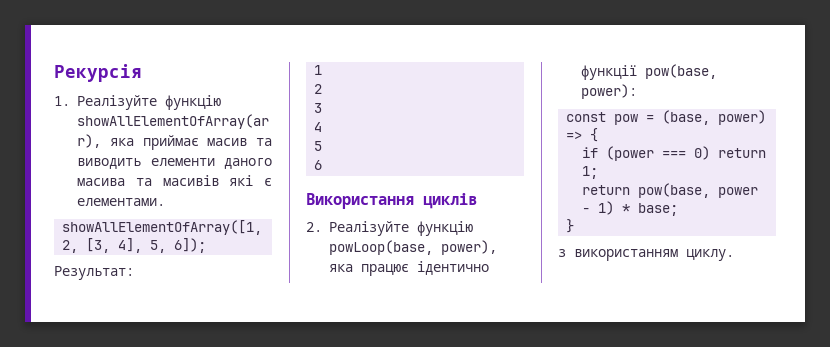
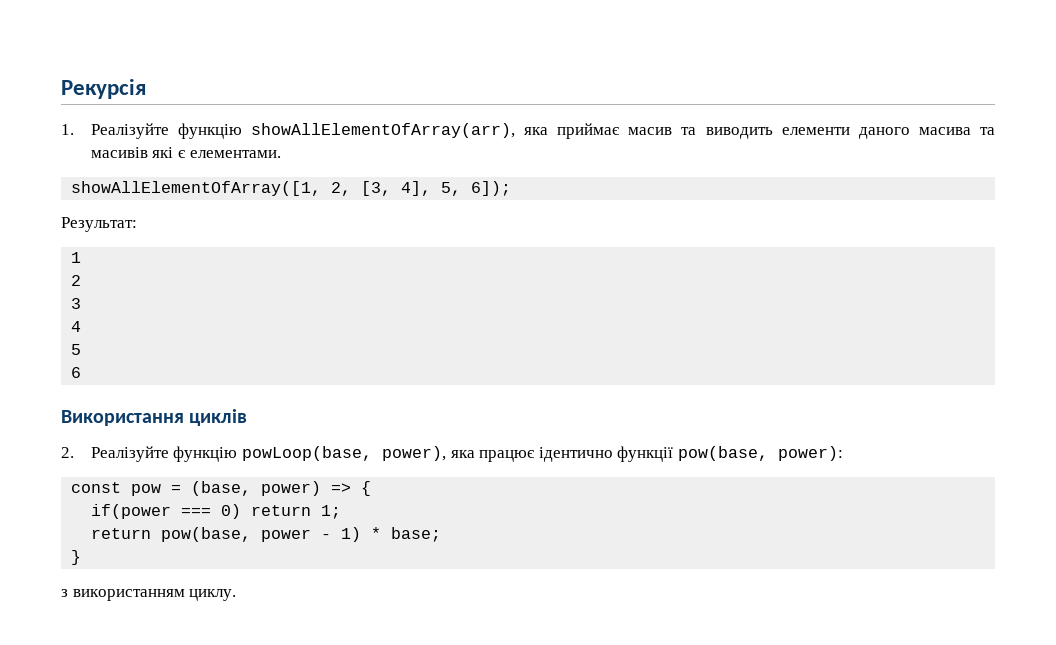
[582,146,655,161] if (power -> [91,504,172,519] if(power

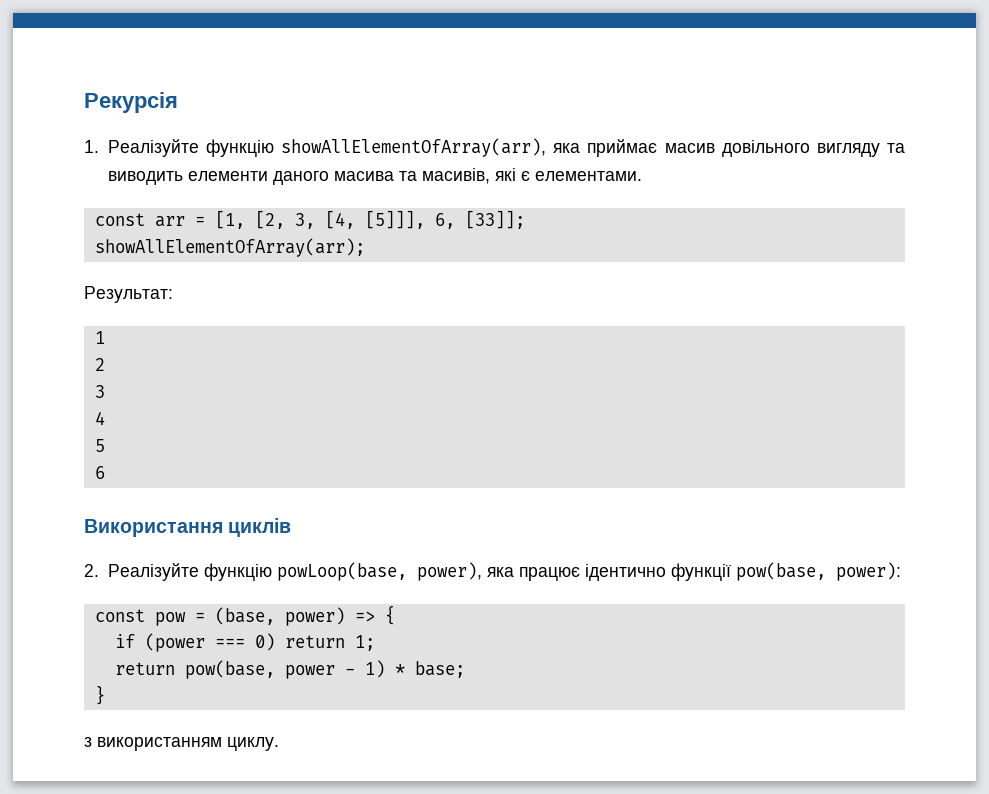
(673, 131) none -> [721,140,880,157] довільного вигляду
[90,147,148,158] масивів -> [421,168,490,184] масивів,
[71,181,512,196] showAllElementOfArray([1, 2, [3, 4], 5, 6]); -> [94,210,525,229] [94,238,365,257] const arr = [1, [2, 3, [4, [5]]], 6, [33]]; // showAllElementOfArray(arr);
[91,504,172,519] if(power -> [114,633,205,652] if (power

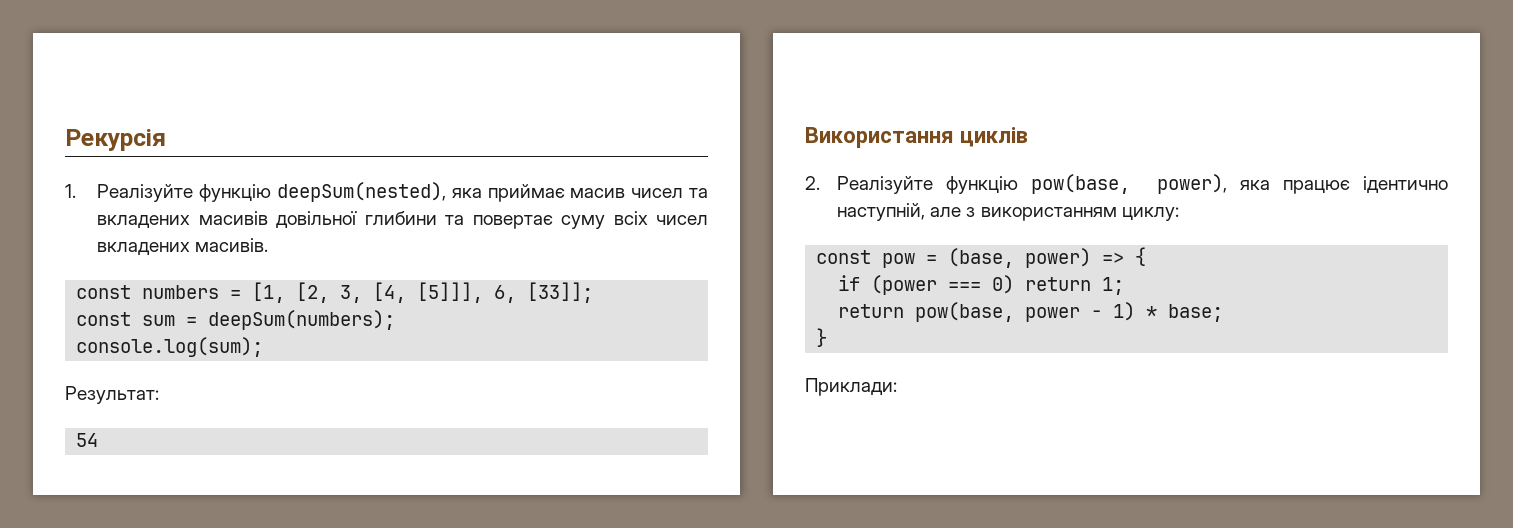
[281,138,547,157] showAllElementOfArray(arr), -> [276,182,446,202] deepSum(nested),
[721,140,905,157] [107,168,642,185] [94,213,185,227] довільного вигляду та виводить елементи даного масива та масивів, які є елементами. // const arr -> [631,188,708,198] [97,211,708,229] [97,238,269,255] [76,285,220,299] чисел та вкладених масивів довільної глибини та повертає суму всіх чисел вкладених масивів. // const numbers
[94,238,365,257] [84,286,173,303] [94,331,105,344] [94,358,105,371] [94,385,105,398] [94,411,105,425] [94,439,105,452] [94,466,105,479] showAllElementOfArray(arr); // Результат: // 1 // 2 // 3 // 4 // 5 // 6 -> [76,310,396,330] [76,337,264,357] [65,386,159,404] [76,433,99,447] const sum = deepSum(numbers); // console.log(sum); // Результат: // 54
[276,562,407,581] powLoop(base, -> [1030,174,1130,194] pow(base,
[670,562,901,581] функції pow(base, power): -> [837,203,1179,221] наступній, але з використанням циклу:
[84,737,279,751] з використанням циклу. -> [805,378,897,396] Приклади:

